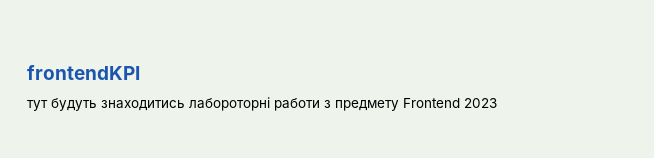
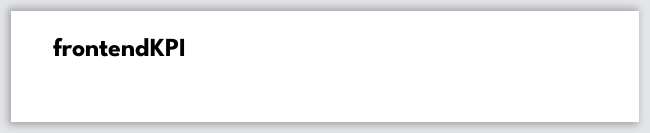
[27,97,497,111] // тут будуть знаходитись лабороторні работи з предмету Frontend 2023 -> (186, 47) none

